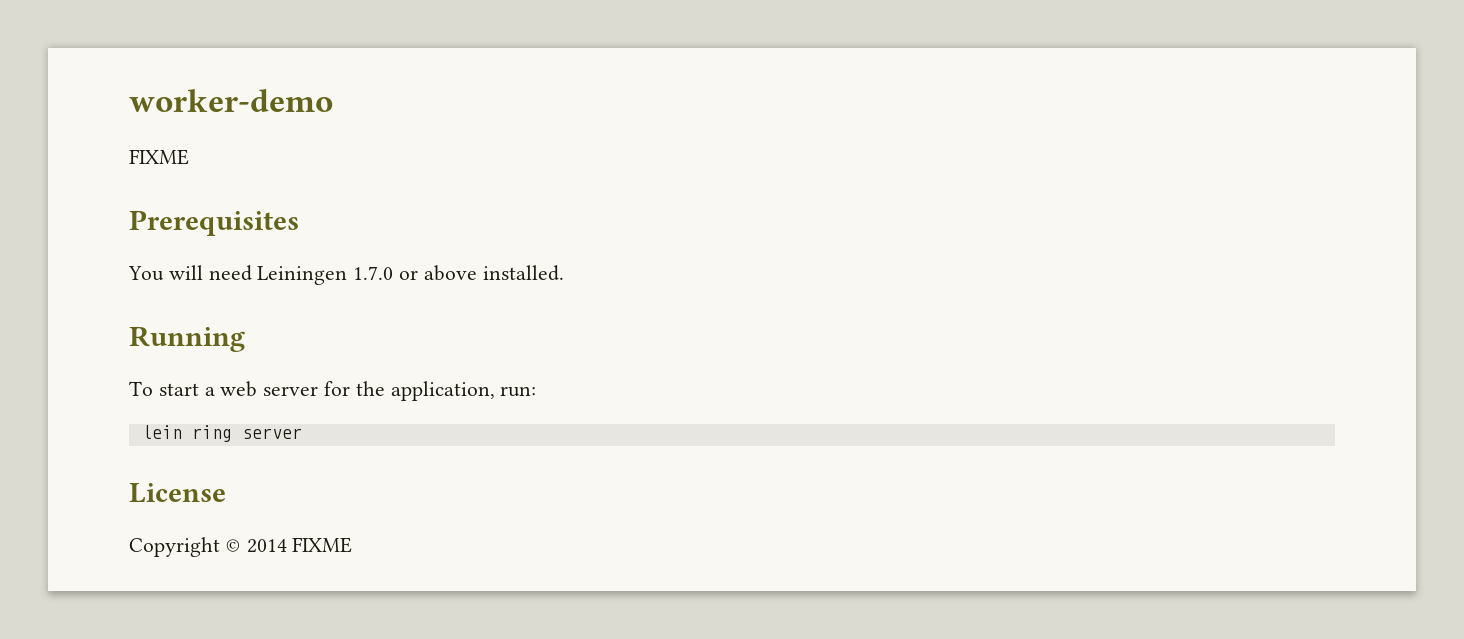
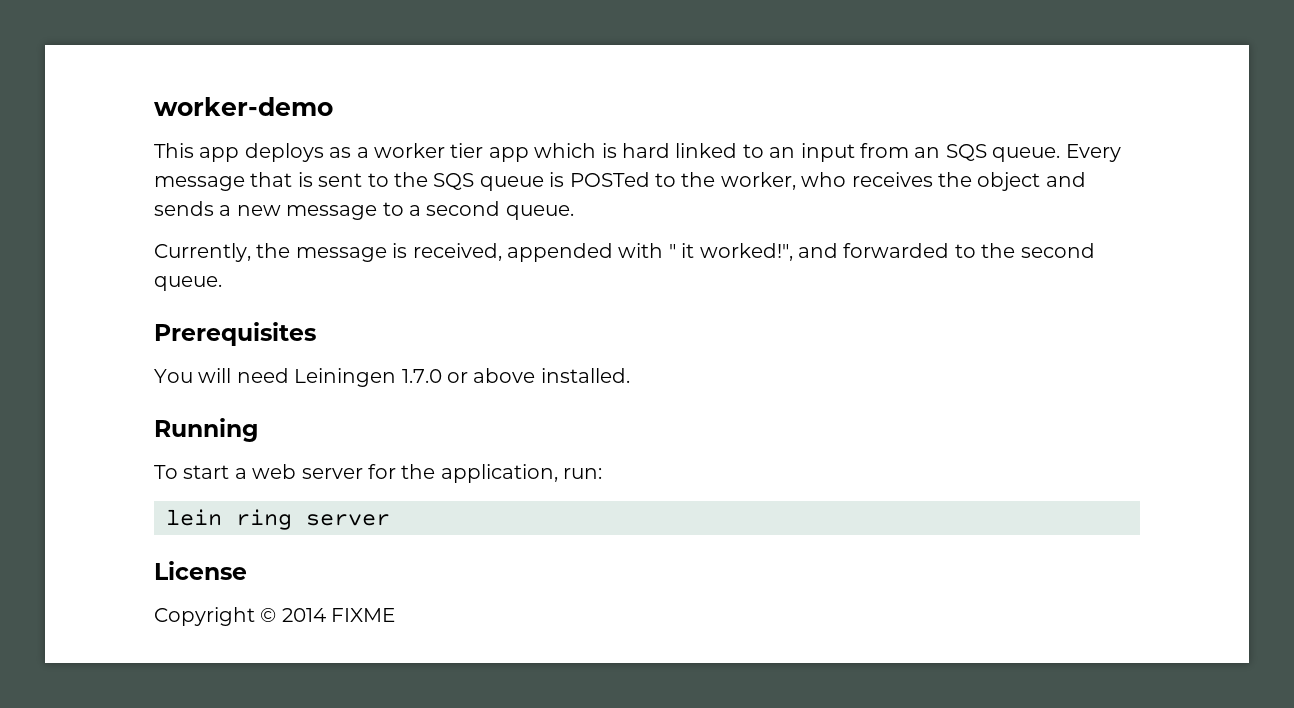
[129,149,189,165] FIXME -> [154,143,1121,162] [154,172,1086,191] [154,201,574,220] [154,243,1095,262] [154,276,222,291] This app deploys as a worker tier app which is hard linked to an input from an SQS queue. Every message that is sent to the SQS queue is POSTed to the worker, who receives the object and sends a new message to a second queue. // Currently, the message is received, appended with " it worked!", and forwarded to the second queue.

